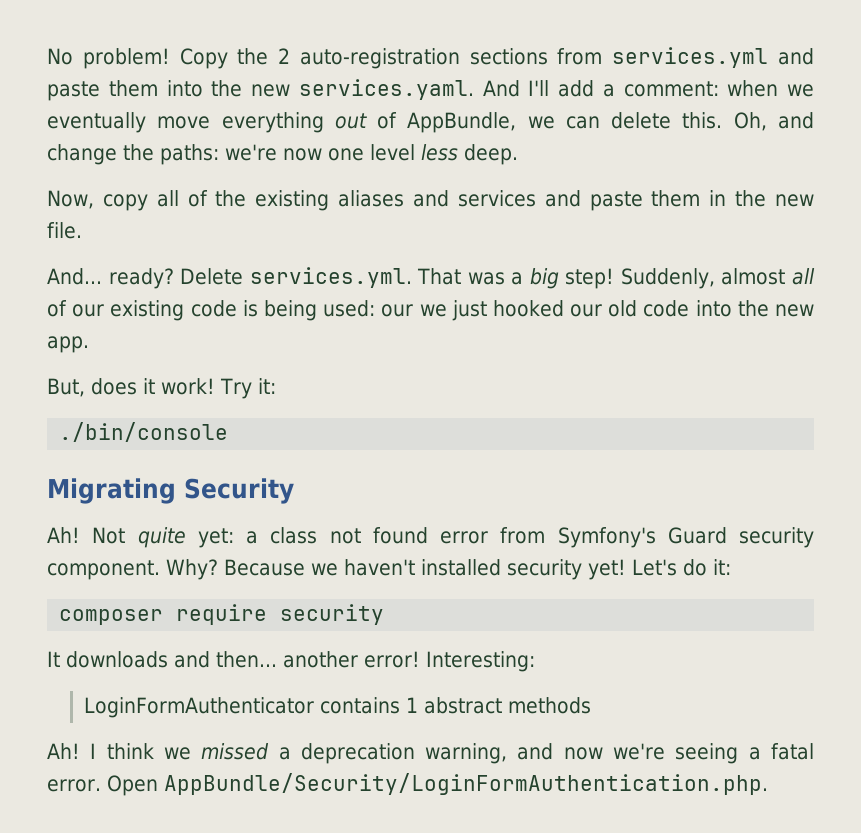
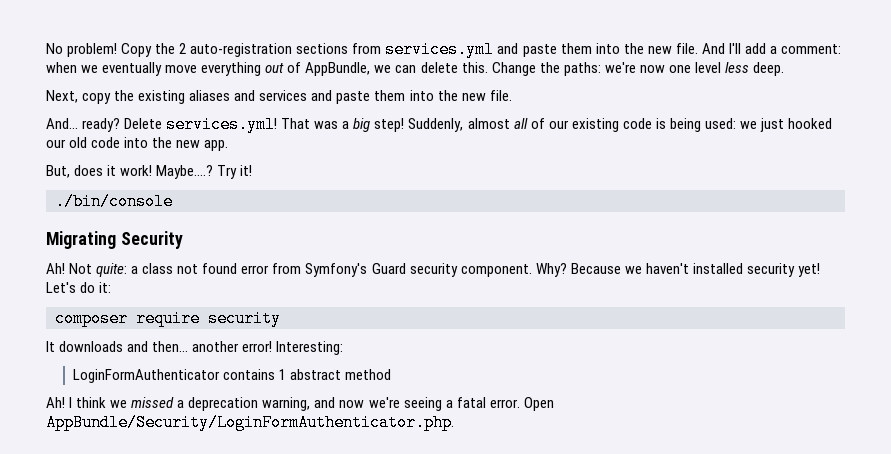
[298,79,474,100] services.yaml. -> [675,43,698,54] file.
[733,112,814,131] [47,144,117,165] Oh, and change -> [491,62,536,76] Change
[47,190,208,211] Now, copy all of -> [46,90,112,104] Next, copy
[709,190,727,206] in -> [409,90,434,101] into
[249,267,412,288] services.yml. -> [166,116,278,133] services.yml!
[381,304,414,317] our -> (736, 123) none
[220,378,276,399] Try it: -> [156,165,253,179] Maybe....? Try it!
[137,527,234,548] quite yet: -> [96,263,128,277] quite:
[508,697,592,714] methods -> [345,369,392,380] method
[163,773,768,795] AppBundle/Security/LoginFormAuthentication.php. -> [46,414,454,431] AppBundle/Security/LoginFormAuthenticator.php.

